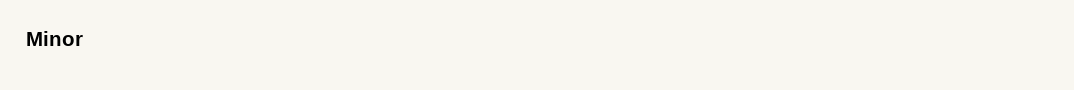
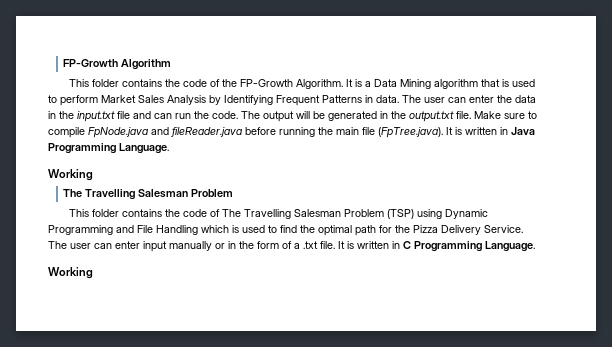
[26,31,83,46] Minor -> [63,59,172,70] [69,79,536,89] [48,95,536,106] [48,111,537,122] [48,127,535,138] [48,143,169,154] [48,169,93,181] [63,189,234,200] [69,209,489,219] [48,225,523,236] [48,241,535,252] [48,267,93,279] FP-Growth Algorithm // This folder contains the code of the FP-Growth Algorithm. It is a Data Mining algorithm that is used to perform Market Sales Analysis by Identifying Frequent Patterns in data. The user can enter the data in the input.txt file and can run the code. The output will be generated in the output.txt file. Make sure to compile FpNode.java and fileReader.java before running the main file (FpTree.java). It is written in Java Programming Language. // Working // The Travelling Salesman Problem // This folder contains the code of The Travelling Salesman Problem (TSP) using Dynamic Programming and File Handling which is used to find the optimal path for the Pizza Delivery Service. The user can enter input manually or in the form of a .txt file. It is written in C Programming Language. // Working

